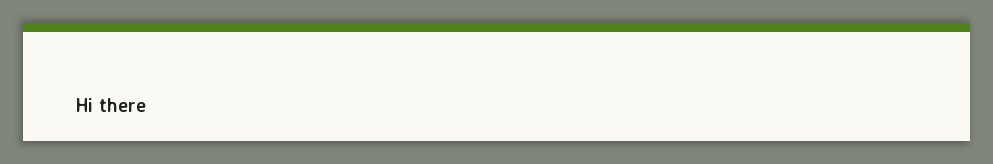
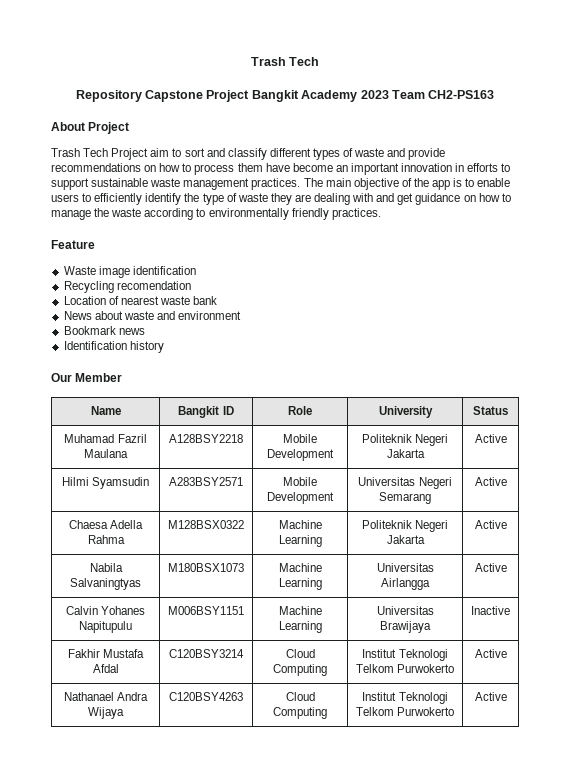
[76,98,146,112] Hi there -> [250,57,320,66] [75,90,495,102] [51,122,130,134] [51,148,446,160] [51,163,511,175] [51,178,511,190] [51,193,511,205] [51,208,381,220] [51,240,95,249] [63,266,196,278] [63,281,191,293] [63,296,218,305] [63,311,242,320] [63,326,145,335] [63,341,164,353] [51,373,123,382] [90,406,121,415] [178,406,234,418] [288,406,312,415] [378,406,433,418] [473,406,508,415] [64,434,147,443] [84,449,128,458] [169,434,243,443] [283,434,317,443] [267,449,334,461] [361,434,449,446] [386,449,425,458] [474,434,507,443] [61,477,150,489] [169,477,243,486] [283,477,317,486] [267,492,334,504] [358,477,452,489] [379,492,431,504] [474,477,507,486] [68,520,144,529] [87,535,125,544] [168,520,244,529] [278,520,322,529] [278,535,322,547] [361,520,449,532] [386,535,425,544] [474,520,507,529] [89,563,123,572] [70,578,141,590] [168,563,244,572] [278,563,322,572] [278,578,322,590] [376,563,434,572] [381,578,430,590] [474,563,507,572] [65,606,146,615] [79,621,132,633] [168,606,244,615] [278,606,322,615] [278,621,322,633] [376,606,434,615] [380,621,431,633] [471,606,510,615] [67,649,145,658] [92,664,119,673] [169,649,244,658] [285,649,315,658] [273,664,327,676] [362,649,448,661] [355,664,455,673] [474,649,507,658] [63,692,149,701] [88,707,124,719] [169,692,243,701] [285,692,315,701] [273,707,327,719] [362,692,448,704] [355,707,455,716] [474,692,507,701] Trash Tech // Repository Capstone Project Bangkit Academy 2023 Team CH2-PS163 // About Project // Trash Tech Project aim to sort and classify different types of waste and provide recommendations on how to process them have become an important innovation in efforts to support sustainable waste management practices. The main objective of the app is to enable users to efficiently identify the type of waste they are dealing with and get guidance on how to manage the waste according to environmentally friendly practices. // Feature // Waste image identification // Recycling recomendation // Location of nearest waste bank // News about waste and environment // Bookmark news // Identification history // Our Member // Name | Bangkit ID | Role | University | Status // Muhamad Fazril Maulana | A128BSY2218 | Mobile Development | Politeknik Negeri Jakarta | Active // Hilmi Syamsudin | A283BSY2571 | Mobile Development | Universitas Negeri Semarang | Active // Chaesa Adella Rahma | M128BSX0322 | Machine Learning | Politeknik Negeri Jakarta | Active // Nabila Salvaningtyas | M180BSX1073 | Machine Learning | Universitas Airlangga | Active // Calvin Yohanes Napitupulu | M006BSY1151 | Machine Learning | Universitas Brawijaya | Inactive // Fakhir Mustafa Afdal | C120BSY3214 | Cloud Computing | Institut Teknologi Telkom Purwokerto | Active // Nathanael Andra Wijaya | C120BSY4263 | Cloud Computing | Institut Teknologi Telkom Purwokerto | Active

